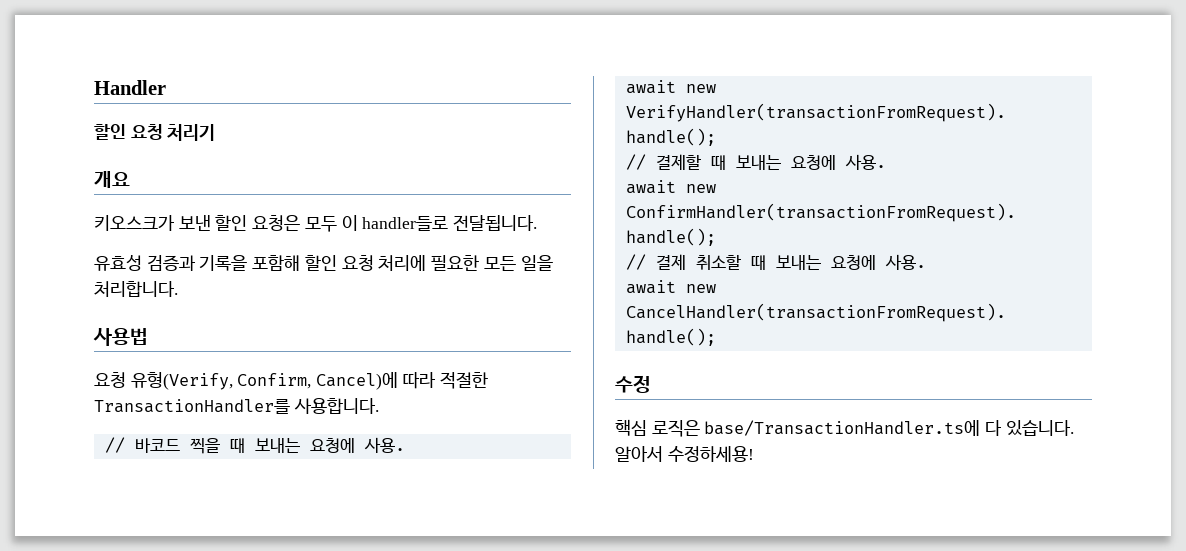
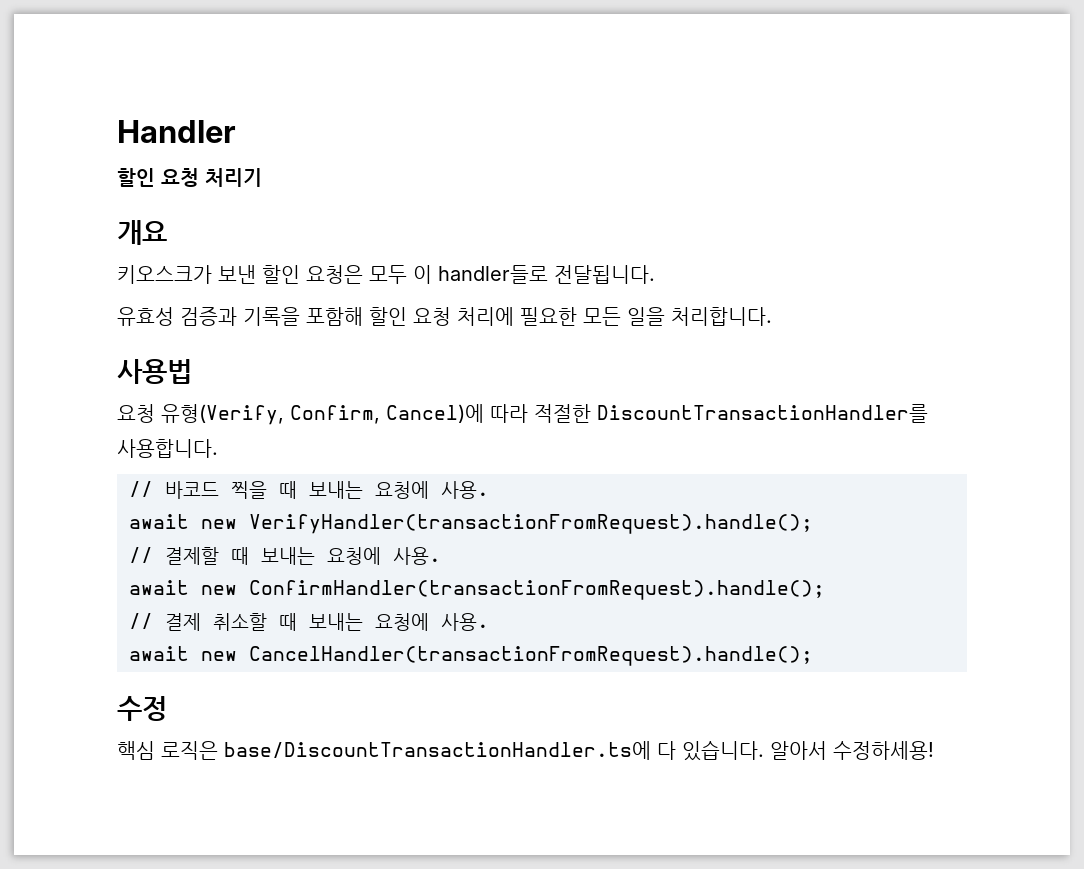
[94,399,290,414] TransactionHandler를 -> [597,404,928,423] DiscountTransactionHandler를
[704,420,981,436] base/TransactionHandler.ts에 -> [224,741,651,760] base/DiscountTransactionHandler.ts에

